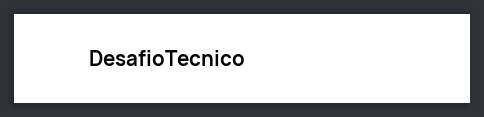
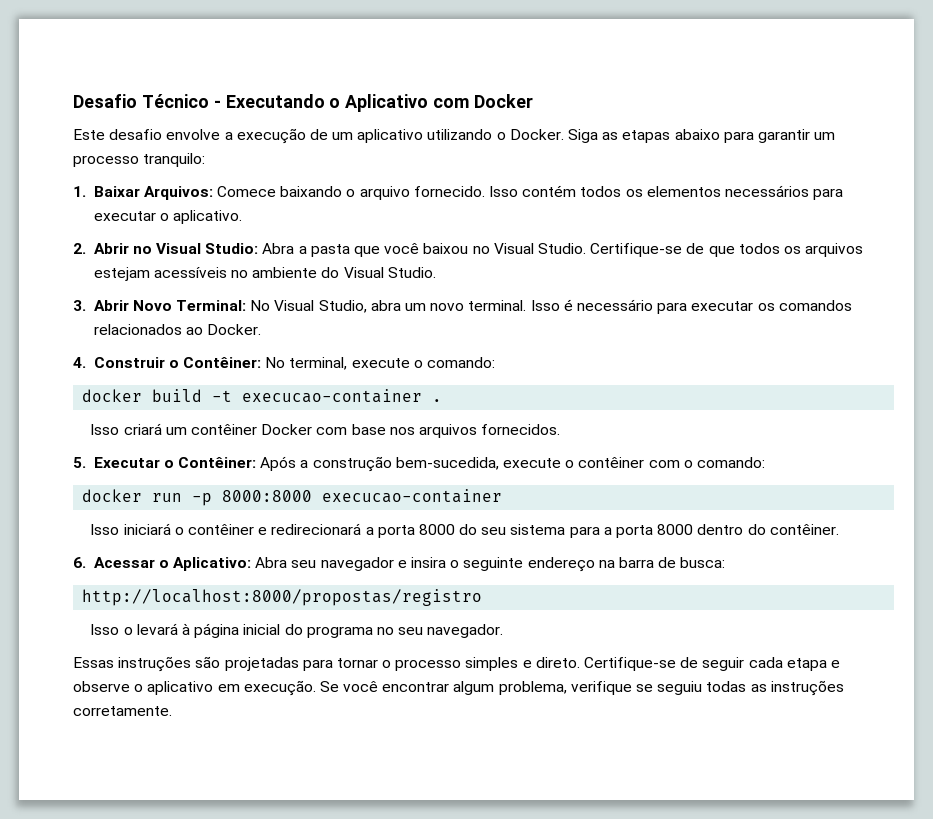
[89,50,245,66] DesafioTecnico -> [73,94,534,112] [73,128,836,144] [73,153,206,167] [73,185,844,200] [93,210,243,224] [73,243,864,257] [93,267,436,281] [73,299,852,314] [93,324,262,335] [73,357,496,370] [82,389,443,403] [90,423,561,438] [73,456,765,472] [82,489,503,506] [90,523,839,538] [73,557,726,572] [82,589,483,606] [90,623,504,638] [73,656,840,672] [73,680,844,696] [73,706,172,716] Desafio Técnico - Executando o Aplicativo com Docker // Este desafio envolve a execução de um aplicativo utilizando o Docker. Siga as etapas abaixo para garantir um processo tranquilo: // 1. Baixar Arquivos: Comece baixando o arquivo fornecido. Isso contém todos os elementos necessários para executar o aplicativo. // 2. Abrir no Visual Studio: Abra a pasta que você baixou no Visual Studio. Certifique-se de que todos os arquivos estejam acessíveis no ambiente do Visual Studio. // 3. Abrir Novo Terminal: No Visual Studio, abra um novo terminal. Isso é necessário para executar os comandos relacionados ao Docker. // 4. Construir o Contêiner: No terminal, execute o comando: // docker build -t execucao-container . // Isso criará um contêiner Docker com base nos arquivos fornecidos. // 5. Executar o Contêiner: Após a construção bem-sucedida, execute o contêiner com o comando: // docker run -p 8000:8000 execucao-container // Isso iniciará o contêiner e redirecionará a porta 8000 do seu sistema para a porta 8000 dentro do contêiner. // 6. Acessar o Aplicativo: Abra seu navegador e insira o seguinte endereço na barra de busca: // http://localhost:8000/propostas/registro // Isso o levará à página inicial do programa no seu navegador. // Essas instruções são projetadas para tornar o processo simples e direto. Certifique-se de seguir cada etapa e observe o aplicativo em execução. Se você encontrar algum problema, verifique se seguiu todas as instruções corretamente.

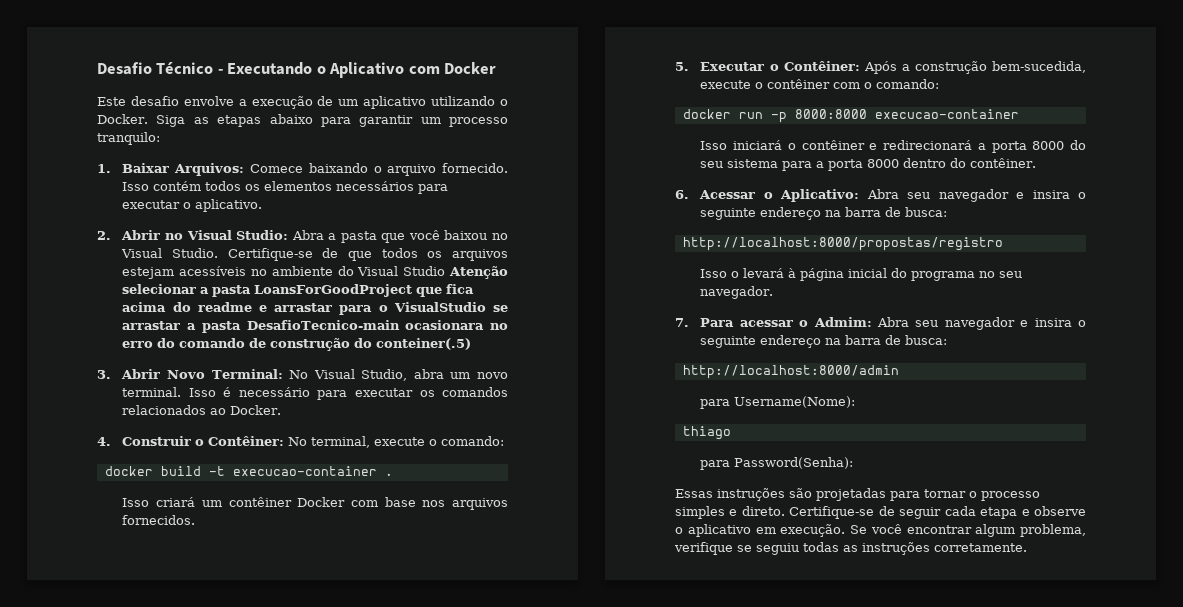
[387,267,436,278] Studio. -> [403,266,509,279] [122,284,475,297] [122,302,509,315] [122,320,509,333] [122,338,472,351] Studio Atenção selecionar a pasta LoansForGoodProject que fica acima do readme e arrastar para o VisualStudio se arrastar a pasta DesafioTecnico-main ocasionara no erro do comando de construção do conteiner(.5)
(504, 631) none -> [675,317,1086,330] [700,335,948,348] [682,365,899,379] [700,396,856,409] [682,426,731,440] [700,457,854,470] // 7. Para acessar o Admim: Abra seu navegador e insira o seguinte endereço na barra de busca: // http://localhost:8000/admin // para Username(Nome): // thiago // para Password(Senha):

